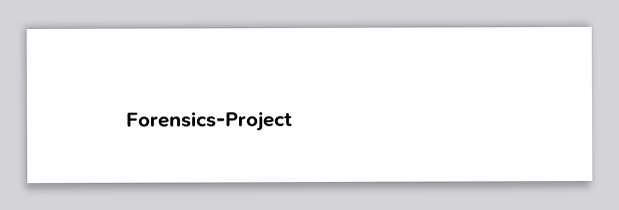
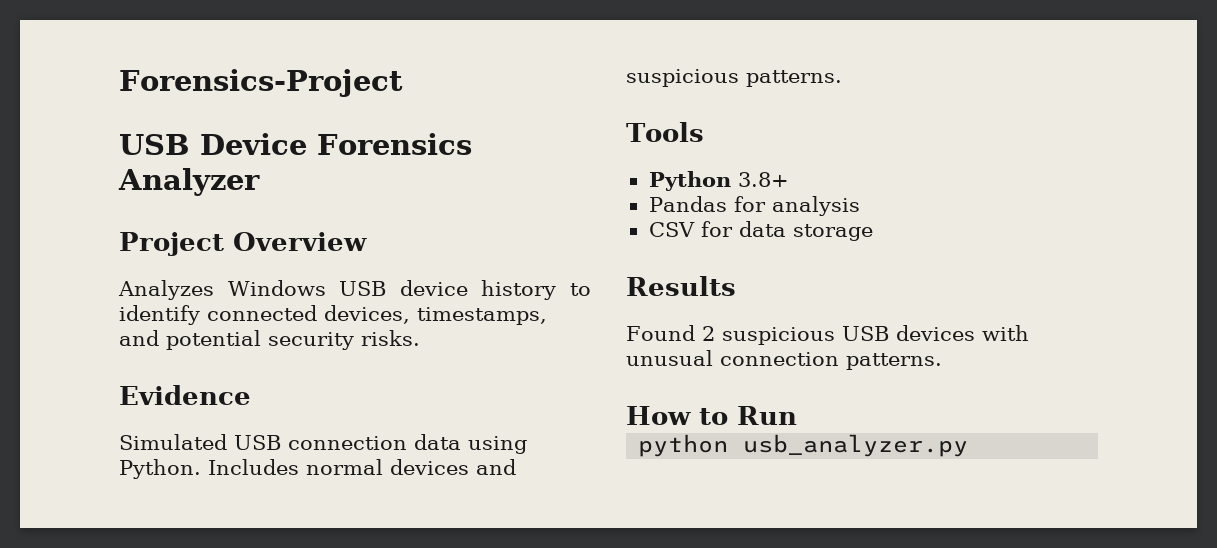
(293, 121) none -> [119,133,472,155] [118,168,260,196] [119,232,367,256] [118,280,591,300] [119,305,547,325] [119,330,420,350] [119,385,251,405] [119,434,527,454] [119,459,516,479] [626,69,842,87] [626,122,704,142] [648,171,789,191] [648,196,860,216] [648,221,873,241] [626,276,736,296] [626,325,1029,345] [626,350,942,370] [626,406,797,425] [638,434,969,457] // USB Device Forensics Analyzer // Project Overview // Analyzes Windows USB device history to identify connected devices, timestamps, and potential security risks. // Evidence // Simulated USB connection data using Python. Includes normal devices and suspicious patterns. // Tools // Python 3.8+ // Pandas for analysis // CSV for data storage // Results // Found 2 suspicious USB devices with unusual connection patterns. // How to Run // python usb_analyzer.py

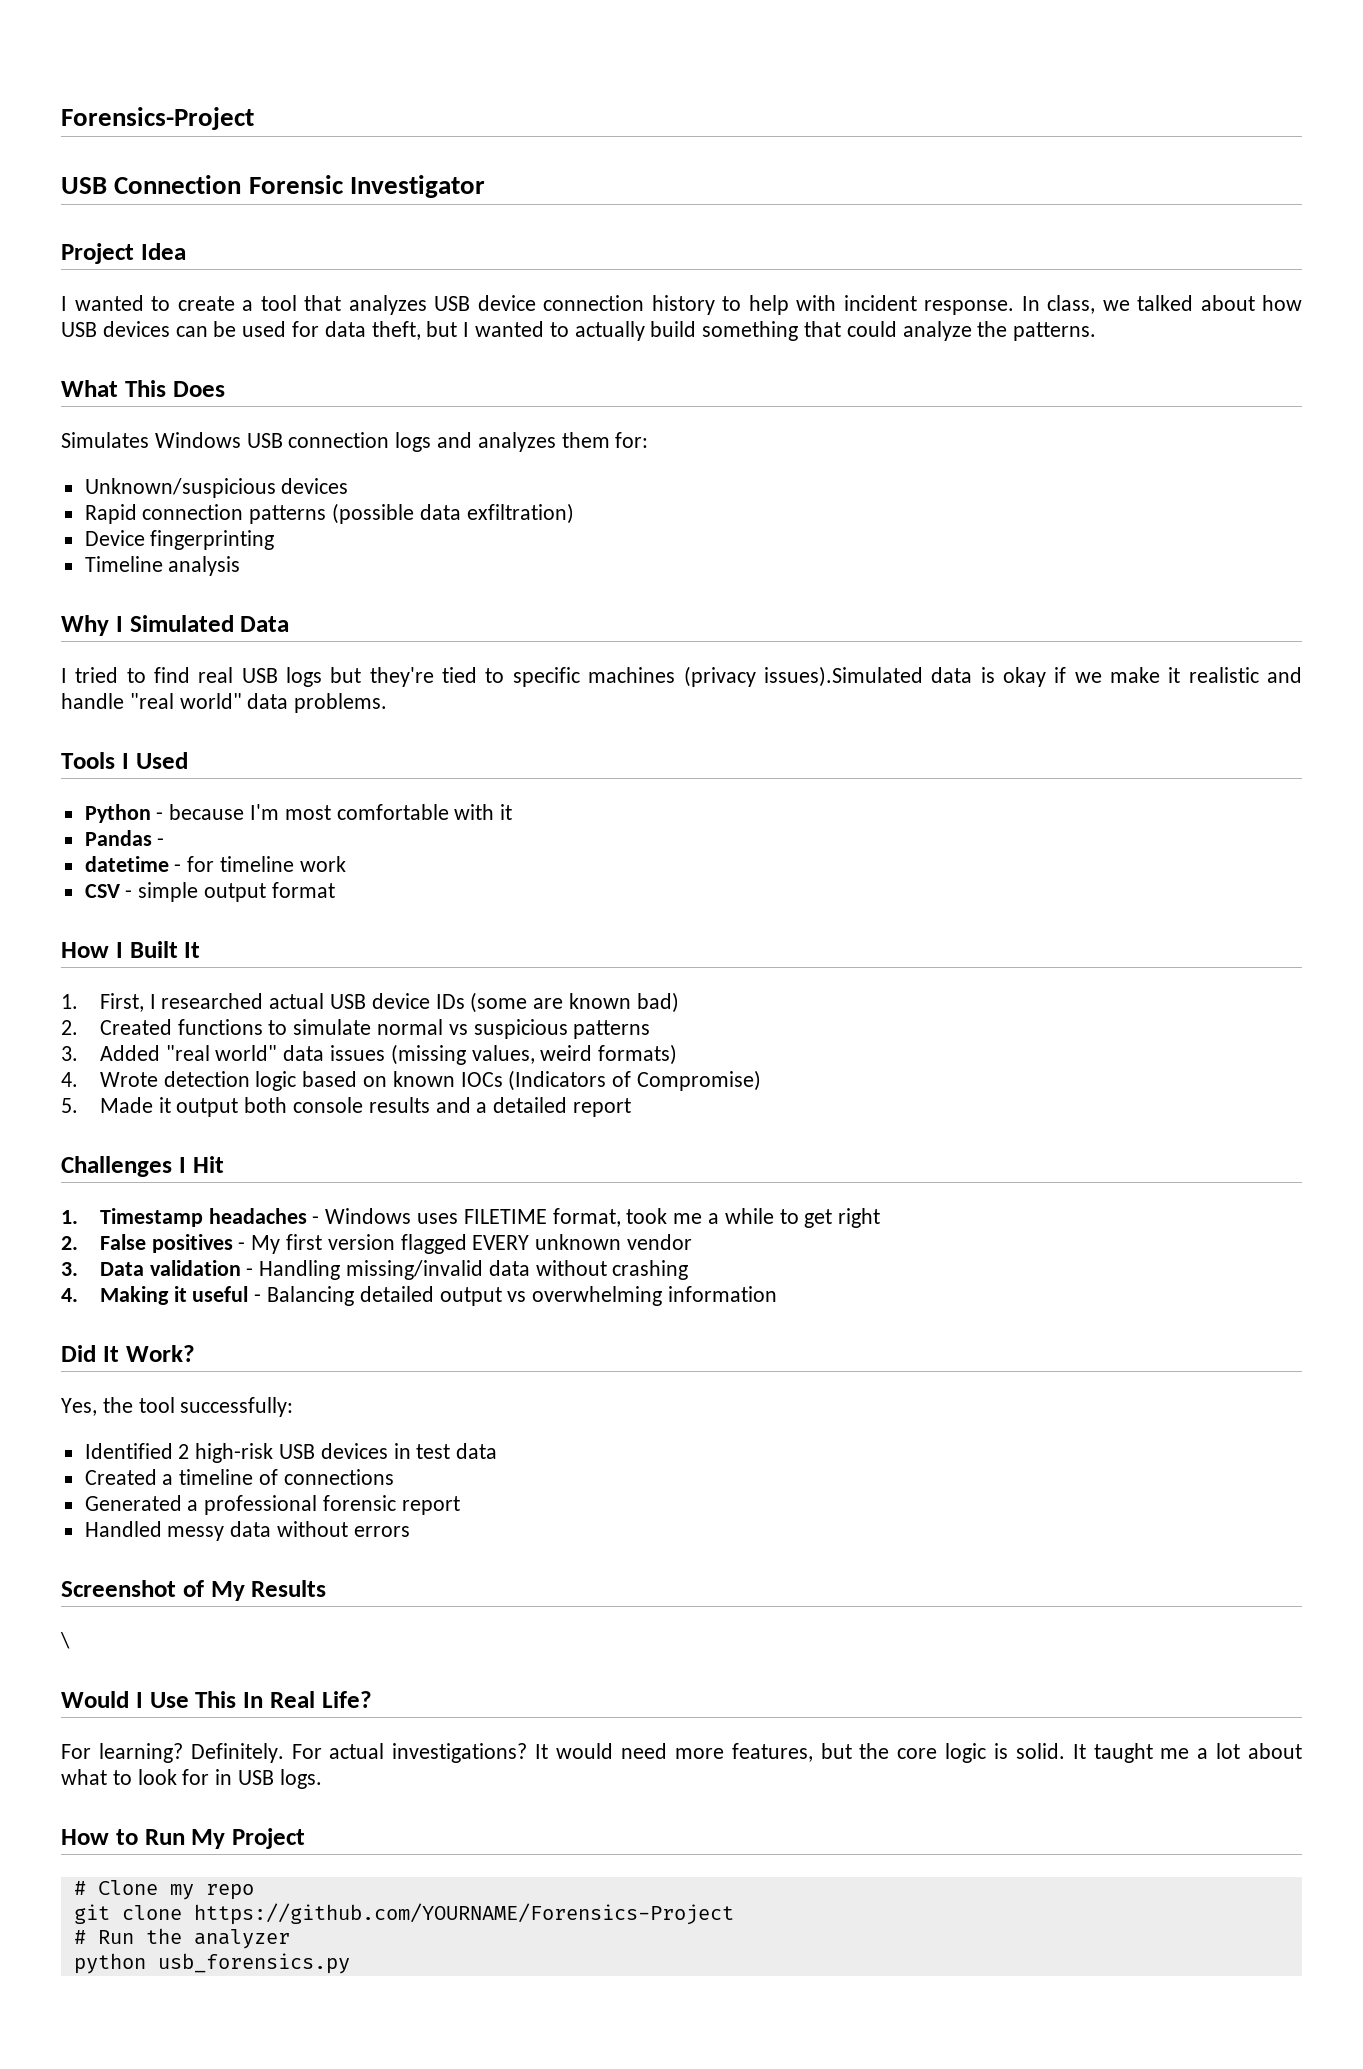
[200,133,472,155] [118,168,260,196] [119,232,367,256] [118,280,591,300] [119,305,547,325] [119,330,420,350] [119,385,251,405] [119,434,527,454] [119,459,516,479] [626,69,842,87] Device Forensics Analyzer // Project Overview // Analyzes Windows USB device history to identify connected devices, timestamps, and potential security risks. // Evidence // Simulated USB connection data using Python. Includes normal devices and suspicious patterns. -> [114,175,485,198] [61,243,186,264] [61,295,1302,315] [61,321,1097,341] [61,380,225,397] [61,432,649,452] [84,478,349,498] [84,503,574,524] [84,530,275,550] [84,556,241,576] [61,615,290,636] [61,666,1302,687] [61,693,388,713] Connection Forensic Investigator // Project Idea // I wanted to create a tool that analyzes USB device connection history to help with incident response. In class, we talked about how USB devices can be used for data theft, but I wanted to actually build something that could analyze the patterns. // What This Does // Simulates Windows USB connection logs and analyzes them for: // Unknown/suspicious devices // Rapid connection patterns (possible data exfiltration) // Device fingerprinting // Timeline analysis // Why I Simulated Data // I tried to find real USB logs but they're tied to specific machines (privacy issues).Simulated data is okay if we make it realistic and handle "real world" data problems.
(704, 132) none -> [121,752,188,769] I Used
[737,172,789,187] [648,196,860,216] [648,221,873,241] [626,276,736,296] [626,325,1029,345] [626,350,942,370] [626,406,797,425] 3.8+ // Pandas for analysis // CSV for data storage // Results // Found 2 suspicious USB devices with unusual connection patterns. // How to Run -> [156,804,513,820] [84,830,165,846] [84,856,346,872] [84,882,335,902] [61,941,201,958] [61,992,679,1013] [61,1019,651,1039] [61,1044,678,1065] [61,1070,761,1091] [61,1097,631,1117] [61,1156,224,1177] [61,1208,881,1228] [61,1234,692,1254] [61,1260,689,1280] [61,1286,777,1306] [61,1345,195,1362] [61,1397,294,1417] [84,1443,498,1463] [84,1469,394,1485] [84,1495,460,1515] [84,1521,410,1541] [61,1580,327,1601] [60,1632,70,1649] [61,1691,372,1708] [61,1743,1302,1763] [61,1769,322,1789] [61,1828,305,1849] [73,1880,254,1900] [73,1903,734,1925] [73,1928,290,1949] - because I'm most comfortable with it // Pandas - // datetime - for timeline work // CSV - simple output format // How I Built It // 1. First, I researched actual USB device IDs (some are known bad) // 2. Created functions to simulate normal vs suspicious patterns // 3. Added "real world" data issues (missing values, weird formats) // 4. Wrote detection logic based on known IOCs (Indicators of Compromise) // 5. Made it output both console results and a detailed report // Challenges I Hit // 1. Timestamp headaches - Windows uses FILETIME format, took me a while to get right // 2. False positives - My first version flagged EVERY unknown vendor // 3. Data validation - Handling missing/invalid data without crashing // 4. Making it useful - Balancing detailed output vs overwhelming information // Did It Work? // Yes, the tool successfully: // Identified 2 high-risk USB devices in test data // Created a timeline of connections // Generated a professional forensic report // Handled messy data without errors // Screenshot of My Results // \ // Would I Use This In Real Life? // For learning? Definitely. For actual investigations? It would need more features, but the core logic is solid. It taught me a lot about what to look for in USB logs. // How to Run My Project // # Clone my repo // git clone https://github.com/YOURNAME/Forensics-Project // # Run the analyzer
[743,434,969,457] usb_analyzer.py -> [157,1953,350,1974] usb_forensics.py

